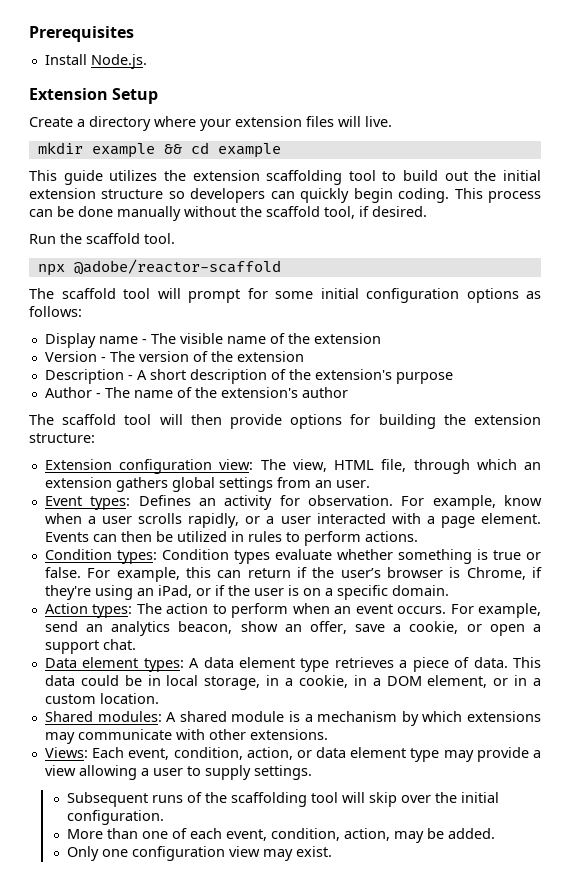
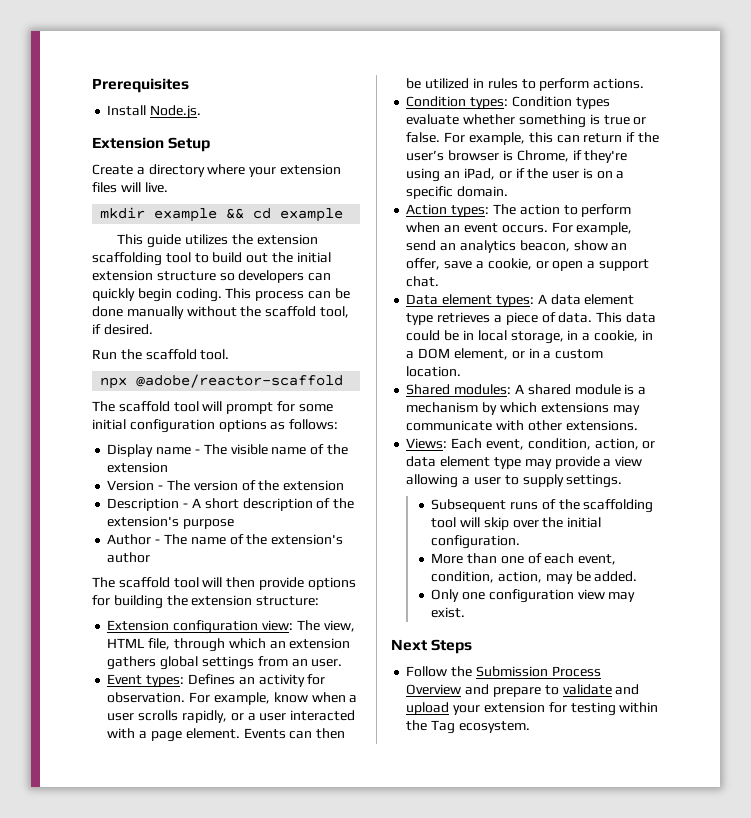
(333, 851) none -> [391,639,473,654] [406,666,601,677] [406,684,640,697] [406,702,659,716] [406,720,530,734] // Next Steps // Follow the Submission Process Overview and prepare to validate and upload your extension for testing within the Tag ecosystem.

